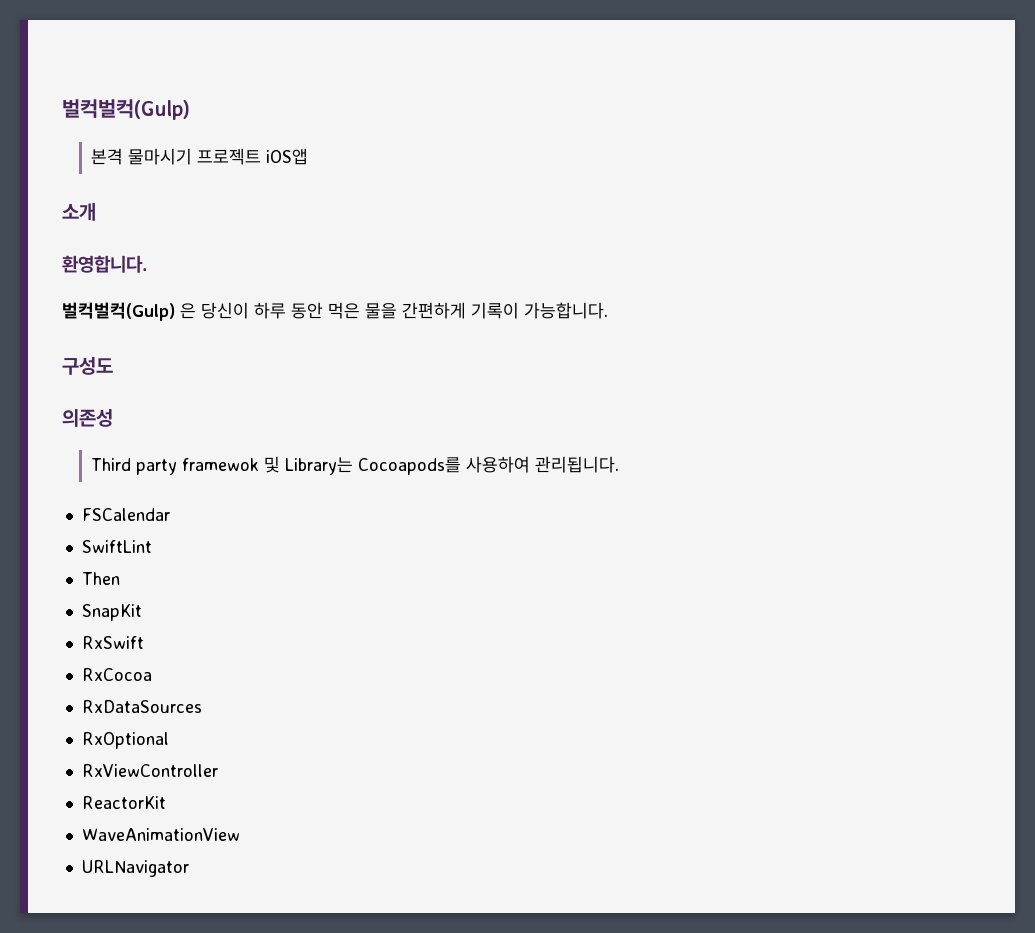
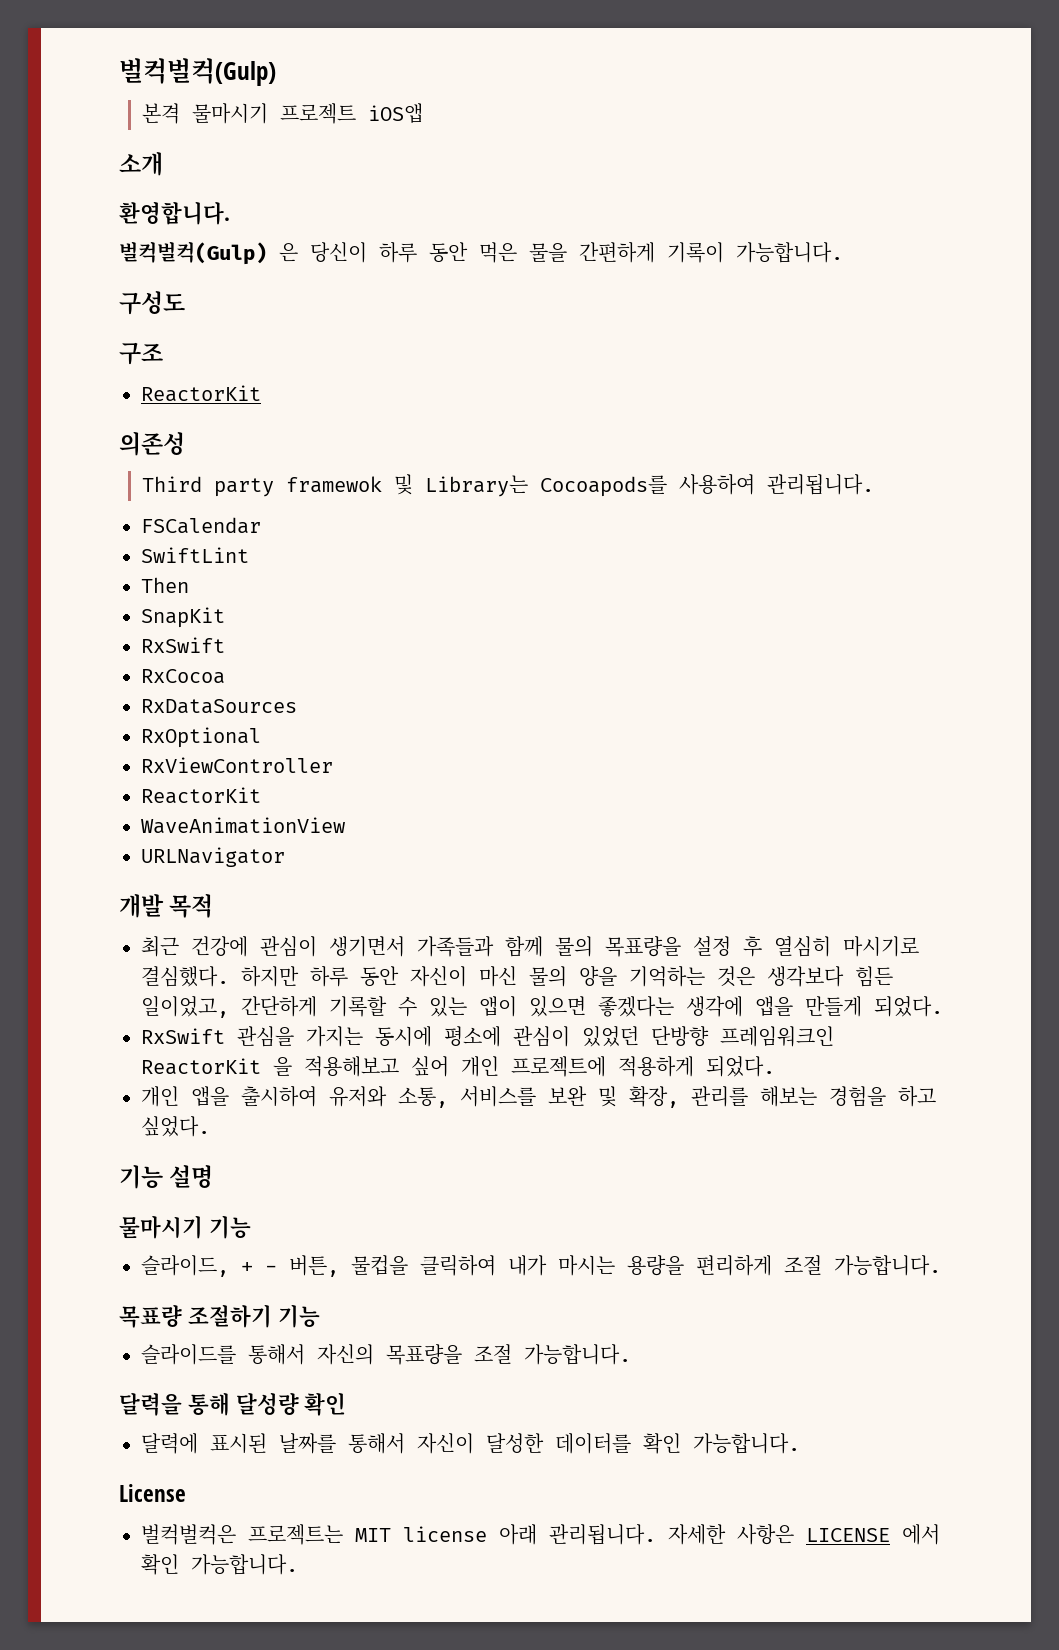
(113, 366) none -> [119,342,163,365] [141,385,261,402] // 구조 // ReactorKit
(189, 868) none -> [119,894,214,918] [141,936,919,957] [141,966,893,987] [141,996,943,1018] [141,1026,834,1047] [141,1056,775,1077] [141,1086,936,1108] [141,1116,210,1137] [119,1165,214,1189] [119,1215,251,1239] [141,1255,941,1277] [119,1304,320,1328] [141,1344,631,1365] [119,1393,347,1416] [141,1433,800,1454] [119,1484,186,1502] [141,1524,940,1545] [141,1554,298,1575] // 개발 목적 // 최근 건강에 관심이 생기면서 가족들과 함께 물의 목표량을 설정 후 열심히 마시기로 결심했다. 하지만 하루 동안 자신이 마신 물의 양을 기억하는 것은 생각보다 힘든 일이었고, 간단하게 기록할 수 있는 앱이 있으면 좋겠다는 생각에 앱을 만들게 되었다. // RxSwift 관심을 가지는 동시에 평소에 관심이 있었던 단방향 프레임워크인 ReactorKit 을 적용해보고 싶어 개인 프로젝트에 적용하게 되었다. // 개인 앱을 출시하여 유저와 소통, 서비스를 보완 및 확장, 관리를 해보는 경험을 하고 싶었다. // 기능 설명 // 물마시기 기능 // 슬라이드, + - 버튼, 물컵을 클릭하여 내가 마시는 용량을 편리하게 조절 가능합니다. // 목표량 조절하기 기능 // 슬라이드를 통해서 자신의 목표량을 조절 가능합니다. // 달력을 통해 달성량 확인 // 달력에 표시된 날짜를 통해서 자신이 달성한 데이터를 확인 가능합니다. // License // 벌컥벌컥은 프로젝트는 MIT license 아래 관리됩니다. 자세한 사항은 LICENSE 에서 확인 가능합니다.

